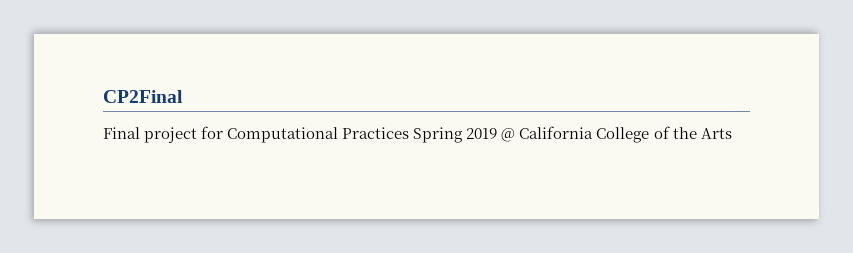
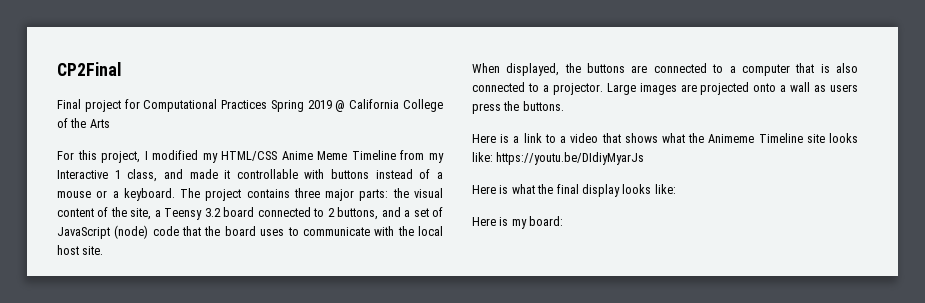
(732, 133) none -> [57,150,444,163] [57,169,443,182] [57,188,443,201] [57,207,443,220] [57,225,444,239] [57,245,104,255] [472,63,858,76] [472,82,858,95] [472,101,564,114] [472,133,858,143] [472,152,645,165] [472,184,676,197] [472,216,564,229] // For this project, I modified my HTML/CSS Anime Meme Timeline from my Interactive 1 class, and made it controllable with buttons instead of a mouse or a keyboard. The project contains three major parts: the visual content of the site, a Teensy 3.2 board connected to 2 buttons, and a set of JavaScript (node) code that the board uses to communicate with the local host site. // When displayed, the buttons are connected to a computer that is also connected to a projector. Large images are projected onto a wall as users press the buttons. // Here is a link to a video that shows what the Animeme Timeline site looks like: https://youtu.be/DIdiyMyarJs // Here is what the final display looks like: // Here is my board:

